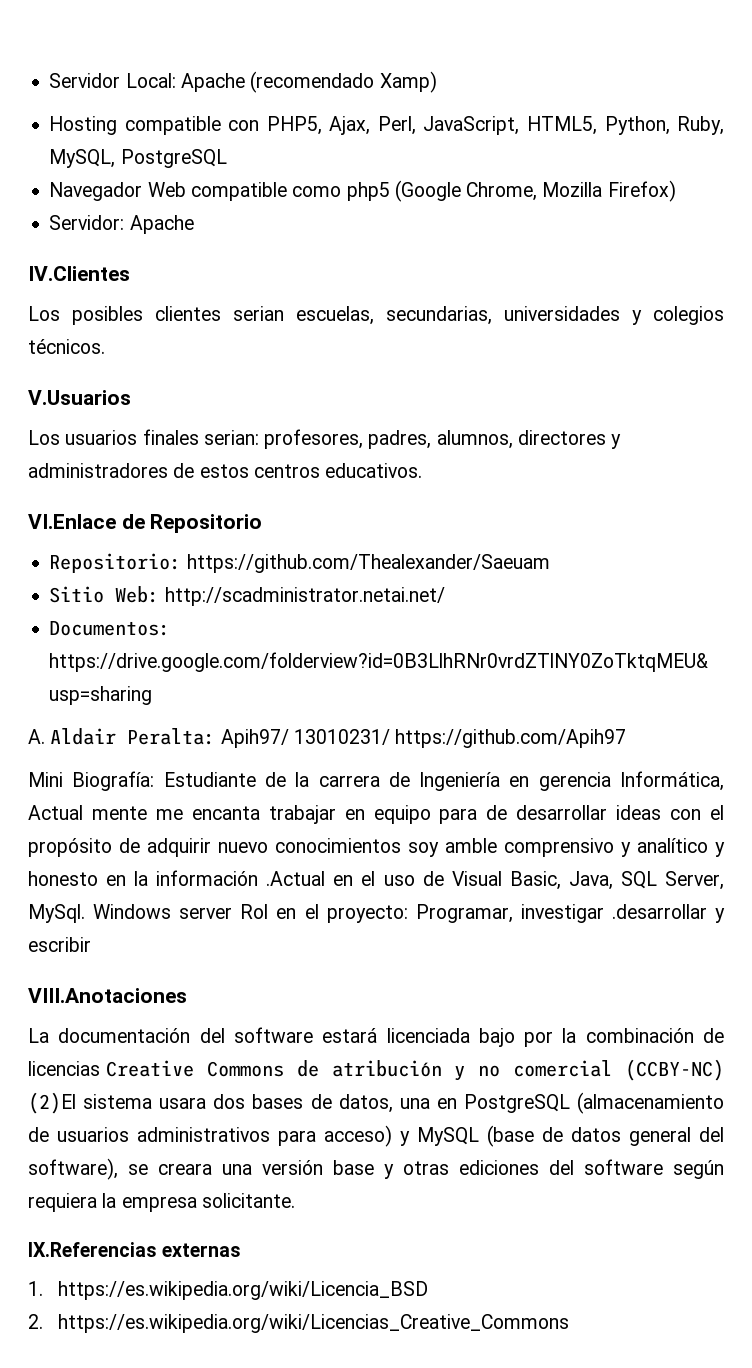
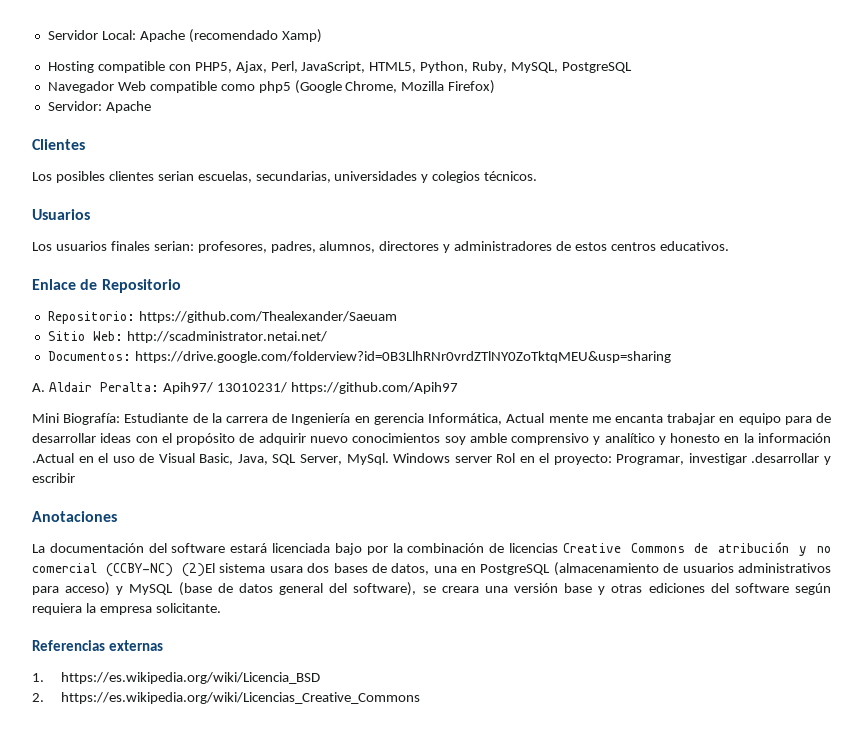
[28,266,130,281] IV.Clientes -> [32,139,85,150] Clientes
[28,390,131,405] V.Usuarios -> [32,209,90,220] Usuarios
[28,514,116,529] VI.Enlace -> [32,279,76,290] Enlace
[28,988,187,1003] VIII.Anotaciones -> [32,511,117,522] Anotaciones
[28,1242,157,1257] IX.Referencias -> [32,640,105,651] Referencias

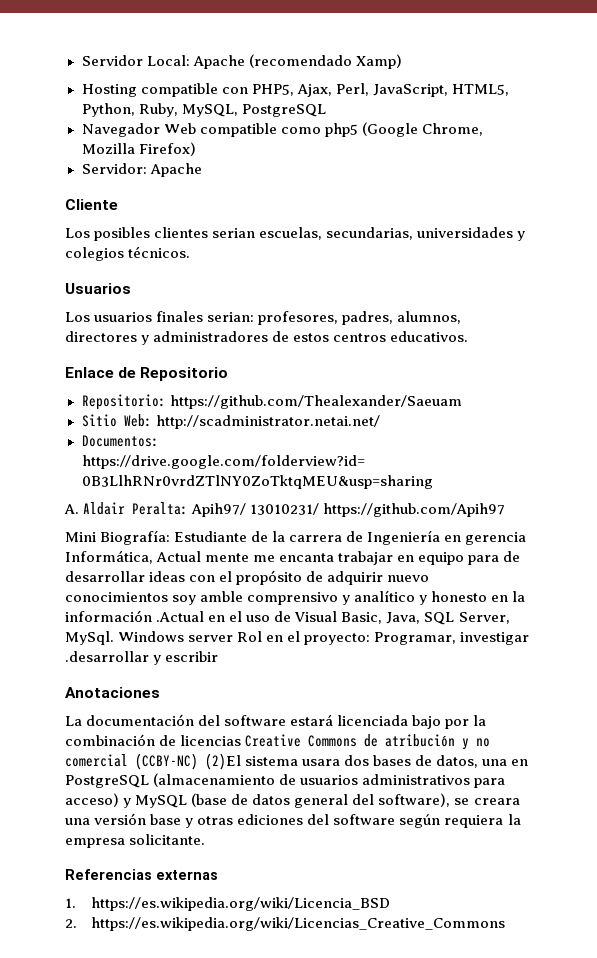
[32,139,85,150] Clientes -> [65,199,118,210] Cliente

